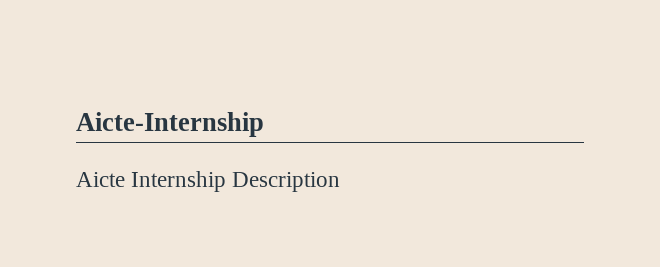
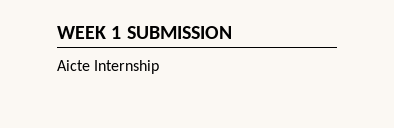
[76,112,264,137] Aicte-Internship -> [57,26,232,39] WEEK 1 SUBMISSION
[232,172,341,192] Description -> (160, 67) none

